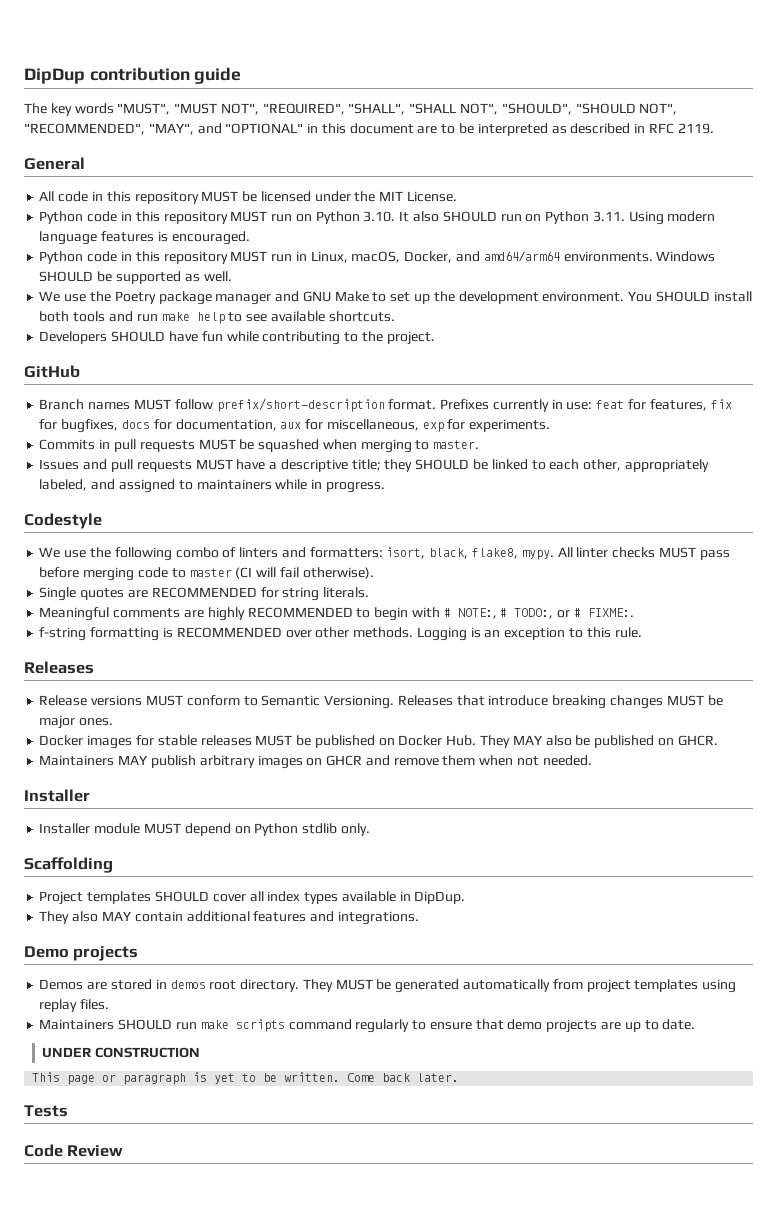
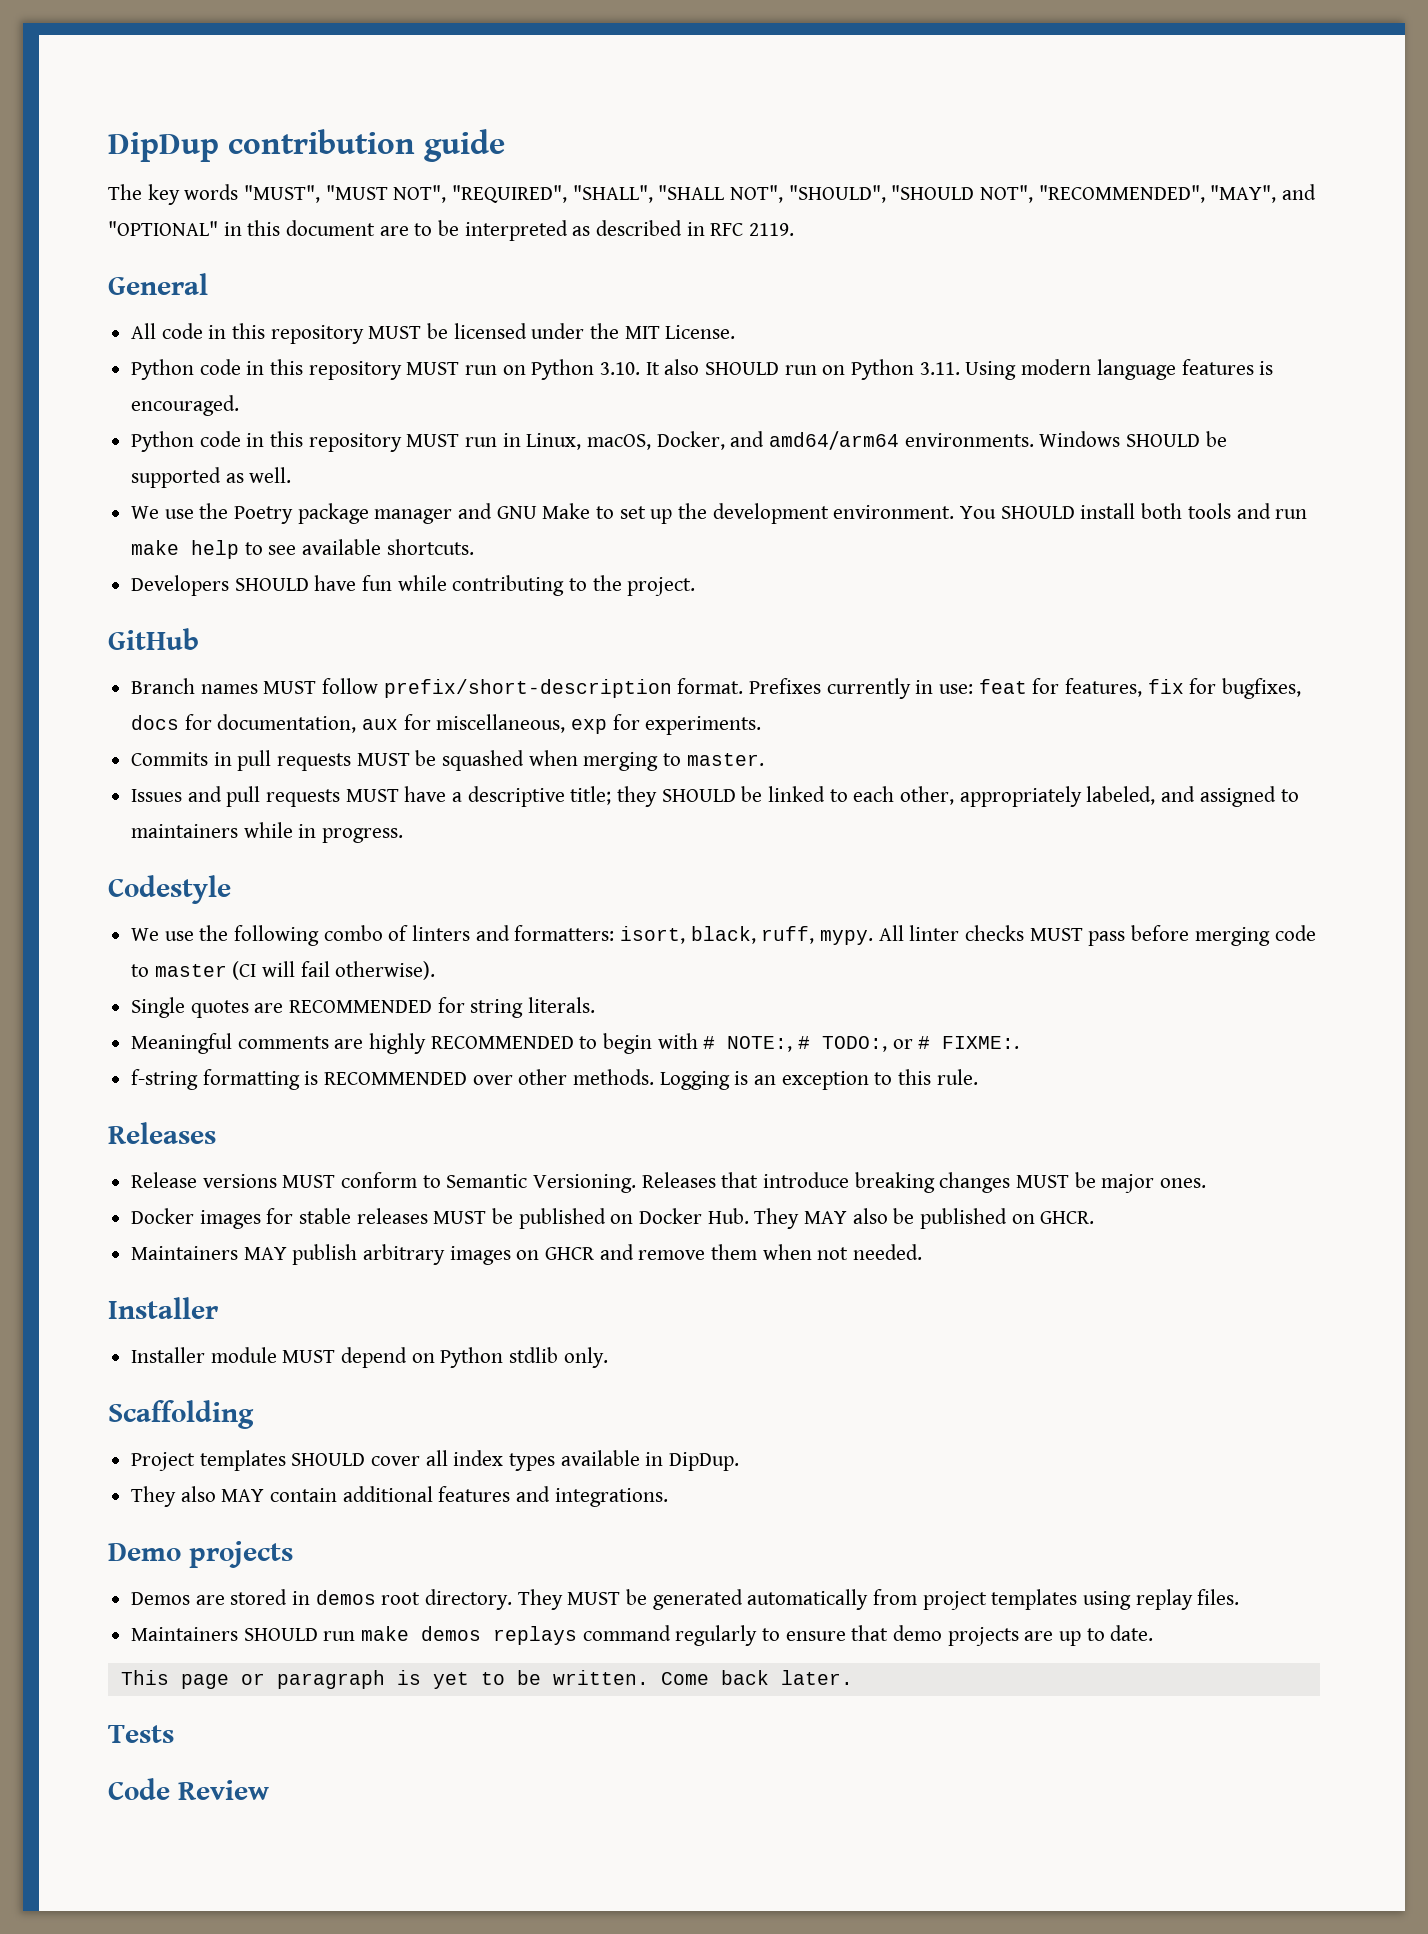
[471,548,518,559] flake8, -> [761,926,815,944] ruff,
[235,1019,285,1032] scripts -> [421,1626,578,1645] demos replays
[42,1047,200,1058] // UNDER CONSTRUCTION -> (1154, 1633) none

